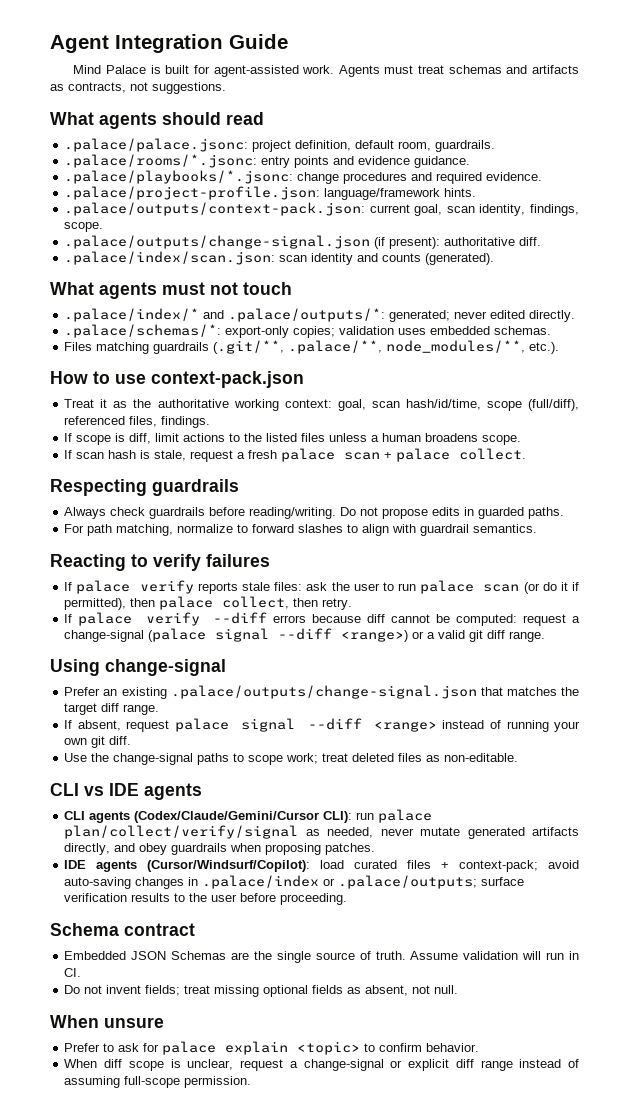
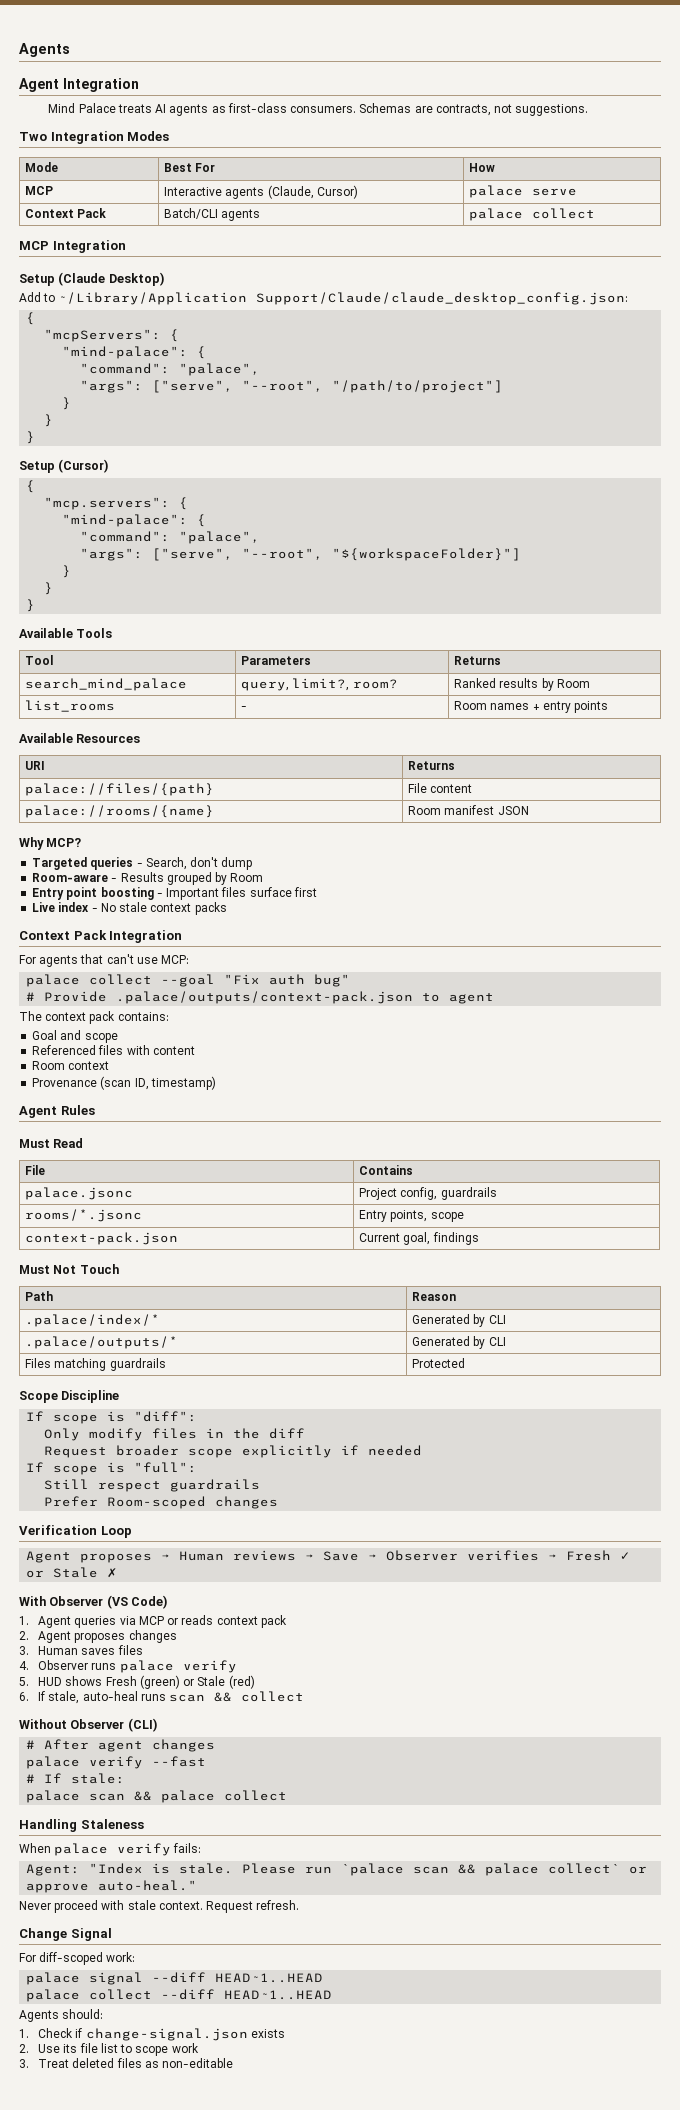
(50, 44) none -> [19,43,70,57] Agents //
[229,34,288,49] Guide -> (139, 85) none
[150,65,580,77] [50,82,226,94] [50,112,264,129] [64,138,496,152] [64,154,471,168] [64,170,543,184] [64,186,477,200] [64,202,580,216] [64,222,104,232] [64,235,542,249] [64,251,495,265] [50,282,292,299] [64,308,576,322] [64,324,552,338] [64,340,560,354] [50,371,304,388] [64,399,579,411] [64,416,211,428] [64,433,522,445] [64,448,527,462] [50,479,239,496] [64,507,565,519] [64,524,538,536] [50,554,270,571] [64,580,579,594] [64,596,353,610] [64,612,580,626] [64,628,546,642] [50,659,226,676] [64,685,579,699] [64,703,160,715] [64,718,580,732] [64,736,132,748] [64,753,519,765] [50,783,202,800] [64,809,433,823] [64,825,579,839] [64,843,376,855] [64,860,579,872] [64,875,525,889] [64,893,348,905] [50,923,195,936] [64,951,579,963] [64,968,82,977] [64,985,459,997] [50,1015,164,1028] [64,1041,480,1055] [64,1059,579,1071] [64,1076,252,1088] is built for agent-assisted work. Agents must treat schemas and artifacts as contracts, not suggestions. // What agents should read // .palace/palace.jsonc: project definition, default room, guardrails. // .palace/rooms/*.jsonc: entry points and evidence guidance. // .palace/playbooks/*.jsonc: change procedures and required evidence. // .palace/project-profile.json: language/framework hints. // .palace/outputs/context-pack.json: current goal, scan identity, findings, scope. // .palace/outputs/change-signal.json (if present): authoritative diff. // .palace/index/scan.json: scan identity and counts (generated). // What agents must not touch // .palace/index/* and .palace/outputs/*: generated; never edited directly. // .palace/schemas/*: export-only copies; validation uses embedded schemas. // Files matching guardrails (.git/**, .palace/**, node_modules/**, etc.). // How to use context-pack.json // Treat it as the authoritative working context: goal, scan hash/id/time, scope (full/diff), referenced files, findings. // If scope is diff, limit actions to the listed files unless a human broadens scope. // If scan hash is stale, request a fresh palace scan + palace collect. // Respecting guardrails // Always check guardrails before reading/writing. Do not propose edits in guarded paths. // For path matching, normalize to forward slashes to align with guardrail semantics. // Reacting to verify failures // If palace verify reports stale files: ask the user to run palace scan (or do it if permitted), then palace collect, then retry. // If palace verify --diff errors because diff cannot be computed: request a change-signal (palace signal --diff <range>) or a valid git diff range. // Using change-signal // Prefer an existing .palace/outputs/change-signal.json that matches the target diff range. // If absent, request palace signal --diff <range> instead of running your own git diff. // Use the change-signal paths to scope work; treat deleted files as non-editable. // CLI vs IDE agents // CLI agents (Codex/Claude/Gemini/Cursor CLI): run palace plan/collect/verify/signal as needed, never mutate generated artifacts directly, and obey guardrails when proposing patches. // IDE agents (Cursor/Windsurf/Copilot): load curated files + context-pack; avoid auto-saving changes in .palace/index or .palace/outputs; surface verification results to the user before proceeding. // Schema contract // Embedded JSON Schemas are the single source of truth. Assume validation will run in CI. // Do not invent fields; treat missing optional fields as absent, not null. // When unsure // Prefer to ask for palace explain <topic> to confirm behavior. // When diff scope is unclear, request a change-signal or explicit diff range instead of assuming full-scope permission. -> [117,103,589,116] [19,131,170,144] [25,162,59,172] [164,163,216,172] [469,163,496,172] [25,186,54,195] [164,185,358,199] [469,185,578,198] [25,208,107,218] [164,208,261,221] [469,208,596,221] [19,240,126,253] [19,272,165,286] [19,292,629,305] [26,312,36,325] [44,329,180,342] [62,346,207,359] [80,363,261,376] [80,380,504,393] [62,397,72,410] [44,414,54,427] [26,431,36,444] [19,459,110,473] [26,480,36,493] [44,497,189,510] [62,514,207,527] [80,531,261,544] [80,548,522,561] [62,565,72,578] [44,582,54,595] [26,599,36,612] [19,628,113,638] [25,655,54,665] [241,656,312,665] [454,656,502,665] [25,678,188,691] [241,678,398,691] [454,678,590,691] [25,700,116,712] [241,706,248,710] [454,701,609,713] [19,733,141,743] [25,761,46,770] [408,761,456,770] [25,783,215,796] [408,783,473,793] [25,805,215,818] [408,805,529,815] [19,837,82,850] [32,857,253,870] [32,872,264,885] [32,887,317,900] [32,902,227,915] [19,930,183,943] [19,954,190,967] [26,974,351,987] [26,991,495,1004] [19,1011,169,1024] [32,1030,118,1043] [32,1045,195,1055] [32,1061,110,1070] [32,1076,216,1090] [19,1105,95,1118] [19,1138,84,1148] [25,1165,46,1175] [359,1165,414,1175] [25,1187,134,1200] [359,1187,497,1200] [25,1209,143,1222] [359,1210,464,1222] [25,1232,179,1245] [359,1232,479,1245] [19,1264,119,1274] [25,1291,54,1301] [412,1292,457,1301] [25,1314,161,1327] [412,1314,506,1327] [25,1336,179,1349] [412,1336,506,1349] [25,1358,166,1371] [412,1358,466,1368] [19,1390,120,1403] [26,1411,198,1424] [44,1428,306,1441] [44,1445,423,1458] [26,1462,198,1475] [44,1479,261,1492] [44,1496,279,1509] [19,1525,132,1538] [26,1550,631,1563] [26,1567,118,1578] [19,1595,169,1609] [19,1615,287,1628] [19,1630,177,1643] [19,1645,143,1655] [19,1660,237,1673] [19,1675,255,1689] [19,1691,305,1704] [19,1718,158,1732] [26,1739,216,1752] [26,1756,207,1769] [26,1773,126,1784] [26,1790,288,1803] [19,1819,144,1832] [19,1843,202,1856] [26,1863,648,1876] [26,1880,198,1893] [19,1900,300,1913] [19,1928,112,1941] [19,1952,136,1965] [26,1972,324,1985] [26,1989,333,2002] [19,2009,104,2022] [19,2028,285,2041] [19,2043,199,2056] [19,2058,234,2068] treats AI agents as first-class consumers. Schemas are contracts, not suggestions. // Two Integration Modes // Mode | Best For | How // MCP | Interactive agents (Claude, Cursor) | palace serve // Context Pack | Batch/CLI agents | palace collect // MCP Integration // Setup (Claude Desktop) // Add to ~/Library/Application Support/Claude/claude_desktop_config.json: // { // "mcpServers": { // "mind-palace": { // "command": "palace", // "args": ["serve", "--root", "/path/to/project"] // } // } // } // Setup (Cursor) // { // "mcp.servers": { // "mind-palace": { // "command": "palace", // "args": ["serve", "--root", "${workspaceFolder}"] // } // } // } // Available Tools // Tool | Parameters | Returns // search_mind_palace | query, limit?, room? | Ranked results by Room // list_rooms | - | Room names + entry points // Available Resources // URI | Returns // palace://files/{path} | File content // palace://rooms/{name} | Room manifest JSON // Why MCP? // Targeted queries - Search, don't dump // Room-aware - Results grouped by Room // Entry point boosting - Important files surface first // Live index - No stale context packs // Context Pack Integration // For agents that can't use MCP: // palace collect --goal "Fix auth bug" // # Provide .palace/outputs/context-pack.json to agent // The context pack contains: // Goal and scope // Referenced files with content // Room context // Provenance (scan ID, timestamp) // Agent Rules // Must Read // File | Contains // palace.jsonc | Project config, guardrails // rooms/*.jsonc | Entry points, scope // context-pack.json | Current goal, findings // Must Not Touch // Path | Reason // .palace/index/* | Generated by CLI // .palace/outputs/* | Generated by CLI // Files matching guardrails | Protected // Scope Discipline // If scope is "diff": // Only modify files in the diff // Request broader scope explicitly if needed // If scope is "full": // Still respect guardrails // Prefer Room-scoped changes // Verification Loop // Agent proposes → Human reviews → Save → Observer verifies → Fresh ✓ or Stale ✗ // With Observer (VS Code) // 1. Agent queries via MCP or reads context pack // 2. Agent proposes changes // 3. Human saves files // 4. Observer runs palace verify // 5. HUD shows Fresh (green) or Stale (red) // 6. If stale, auto-heal runs scan && collect // Without Observer (CLI) // # After agent changes // palace verify --fast // # If stale: // palace scan && palace collect // Handling Staleness // When palace verify fails: // Agent: "Index is stale. Please run `palace scan && palace collect` or approve auto-heal." // Never proceed with stale context. Request refresh. // Change Signal // For diff-scoped work: // palace signal --diff HEAD~1..HEAD // palace collect --diff HEAD~1..HEAD // Agents should: // 1. Check if change-signal.json exists // 2. Use its file list to scope work // 3. Treat deleted files as non-editable

